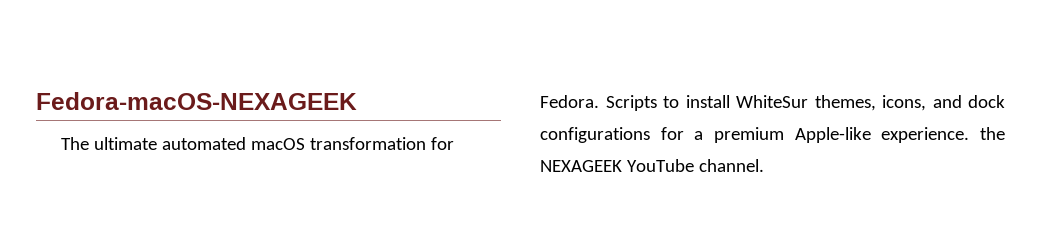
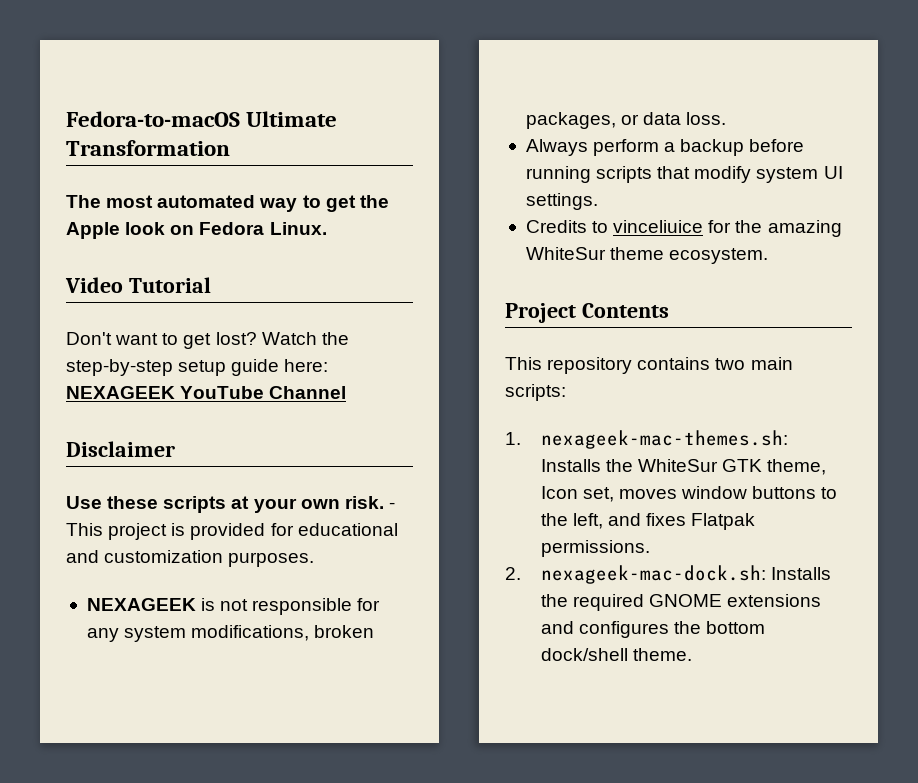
[36,92,357,110] [60,137,454,150] [540,95,1005,111] [540,127,1005,143] [540,159,764,172] Fedora-macOS-NEXAGEEK // The ultimate automated macOS transformation for Fedora. Scripts to install WhiteSur themes, icons, and dock configurations for a premium Apple-like experience. the NEXAGEEK YouTube channel. -> [66,111,338,127] [66,140,230,156] [66,195,389,212] [66,222,327,239] [65,277,211,293] [66,332,349,349] [66,359,329,376] [66,386,347,399] [66,441,175,457] [66,496,395,513] [66,523,398,540] [66,550,315,567] [86,598,381,615] [86,625,375,642] [525,112,727,129] [525,139,805,156] [525,166,843,183] [525,193,598,210] [525,220,842,237] [525,247,769,264] [505,303,669,323] [505,357,793,374] [505,384,566,401] [505,430,788,449] [540,459,827,475] [540,486,838,502] [540,513,756,530] [540,540,650,557] [505,565,831,584] [540,594,822,611] [540,621,766,638] [540,648,692,661] Fedora-to-macOS Ultimate Transformation // The most automated way to get the Apple look on Fedora Linux. // Video Tutorial // Don't want to get lost? Watch the step-by-step setup guide here: NEXAGEEK YouTube Channel // Disclaimer // Use these scripts at your own risk. - This project is provided for educational and customization purposes. // NEXAGEEK is not responsible for any system modifications, broken packages, or data loss. // Always perform a backup before running scripts that modify system UI settings. // Credits to vinceliuice for the amazing WhiteSur theme ecosystem. // Project Contents // This repository contains two main scripts: // 1. nexageek-mac-themes.sh: Installs the WhiteSur GTK theme, Icon set, moves window buttons to the left, and fixes Flatpak permissions. // 2. nexageek-mac-dock.sh: Installs the required GNOME extensions and configures the bottom dock/shell theme.

